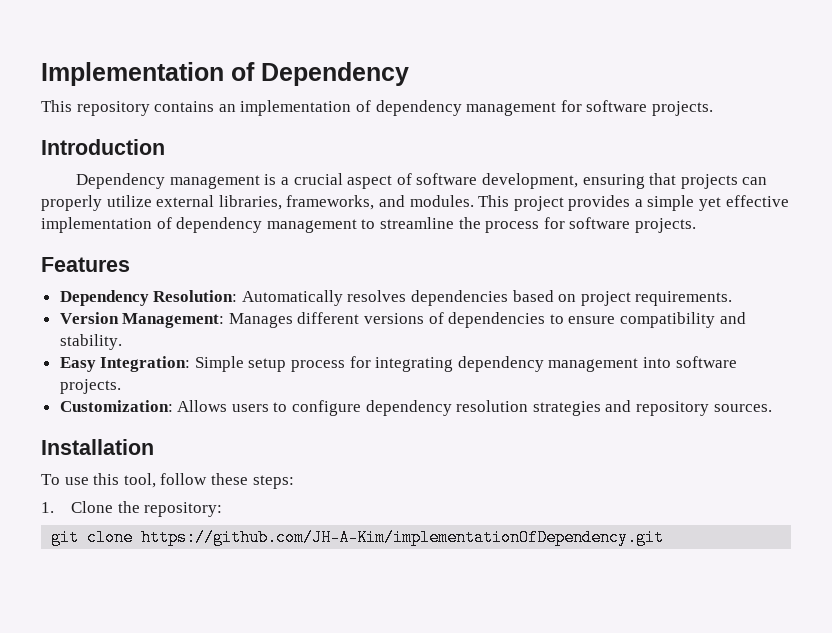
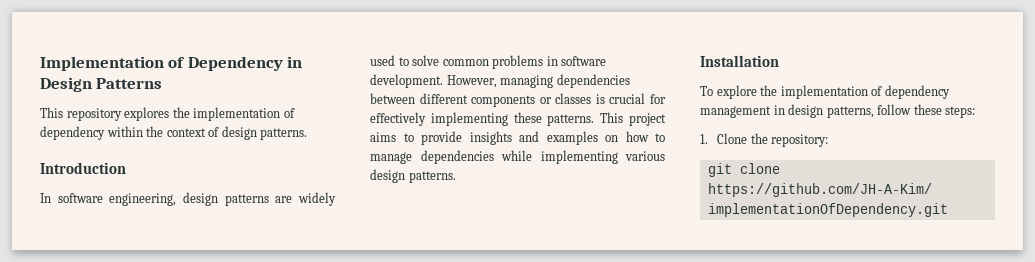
(409, 74) none -> [287,56,303,68] [40,77,163,92] in Design Patterns
[154,100,713,116] [41,139,165,155] [76,173,768,189] [41,195,789,211] [41,217,696,233] [41,257,130,272] [59,290,733,306] [59,312,746,328] [59,334,122,350] [59,356,737,372] [59,379,121,394] [59,400,772,416] [41,439,154,455] [41,473,156,488] contains an implementation of dependency management for software projects. // Introduction // Dependency management is a crucial aspect of software development, ensuring that projects can properly utilize external libraries, frameworks, and modules. This project provides a simple yet effective implementation of dependency management to streamline the process for software projects. // Features // Dependency Resolution: Automatically resolves dependencies based on project requirements. // Version Management: Manages different versions of dependencies to ensure compatibility and stability. // Easy Integration: Simple setup process for integrating dependency management into software projects. // Customization: Allows users to configure dependency resolution strategies and repository sources. // Installation // To use this tool, -> [124,107,295,121] [40,126,308,140] [40,162,126,174] [40,192,336,206] [370,55,607,69] [370,74,630,88] [370,93,666,107] [370,112,666,126] [370,131,665,145] [370,150,665,164] [370,169,456,183] [700,55,779,67] [700,85,950,99] [700,104,874,118] explores the implementation of dependency within the context of design patterns. // Introduction // In software engineering, design patterns are widely used to solve common problems in software development. However, managing dependencies between different components or classes is crucial for effectively implementing these patterns. This project aims to provide insights and examples on how to manage dependencies while implementing various design patterns. // Installation // To explore the implementation of dependency management in design patterns,

